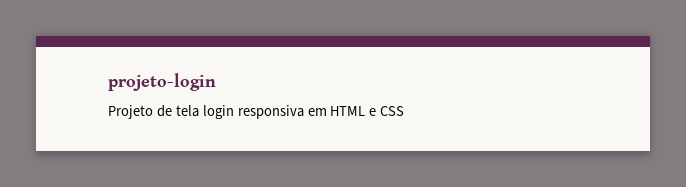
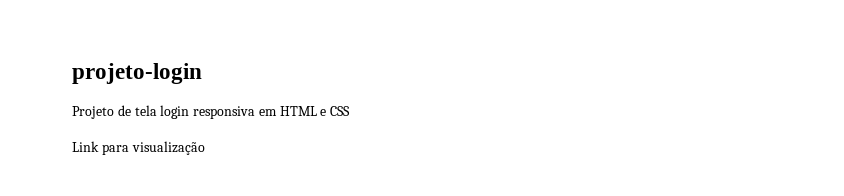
(405, 111) none -> [72,141,205,155] // Link para visualização

